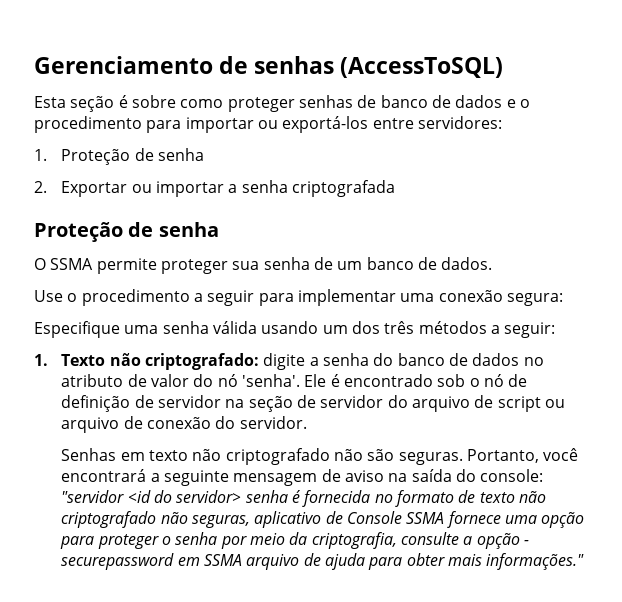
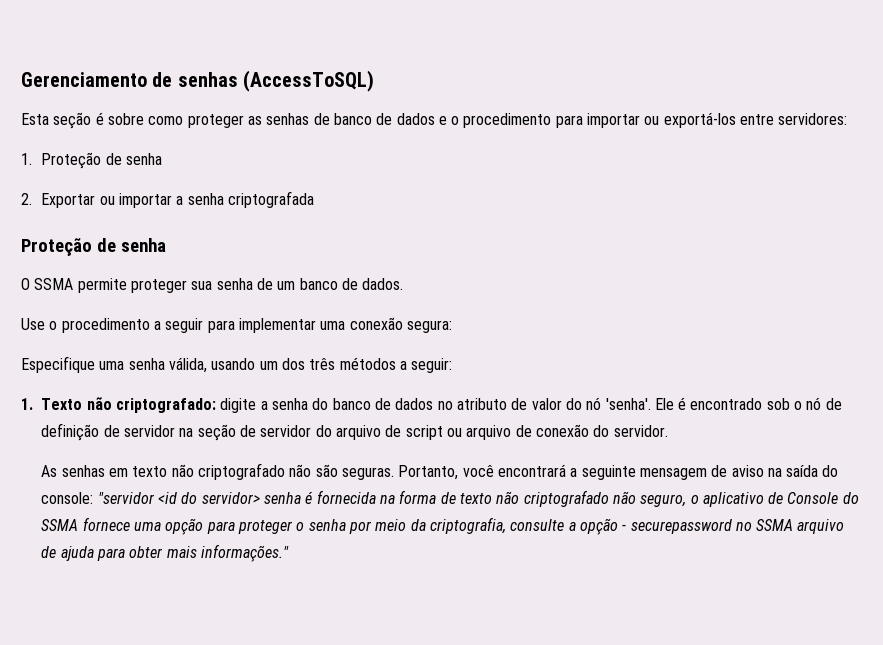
(295, 104) none -> [247,116,262,125] as
[212,321,257,334] válida -> [168,357,207,373] válida,
[61,448,117,461] Senhas -> [41,465,105,477] As senhas
[374,490,454,507] no formato -> [379,490,437,504] na forma
[192,515,251,528] seguras, -> [640,494,699,507] seguro, o
(402, 517) none -> [842,492,859,504] do
[177,557,200,566] em -> [735,522,752,531] no

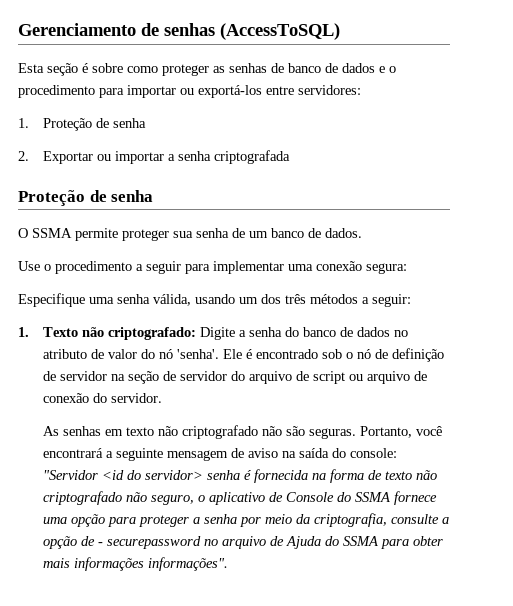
[220,398,257,413] digite -> [199,327,235,340] Digite
[97,492,155,504] "servidor -> [42,470,98,480] "Servidor
[296,522,305,531] o -> [192,517,200,524] a
(618, 526) none -> [80,536,95,546] de
[756,519,845,534] [41,546,94,561] SSMA arquivo de ajuda -> [221,536,378,549] arquivo de Ajuda do SSMA
[200,544,289,562] informações." -> [73,557,228,571] informações informações".

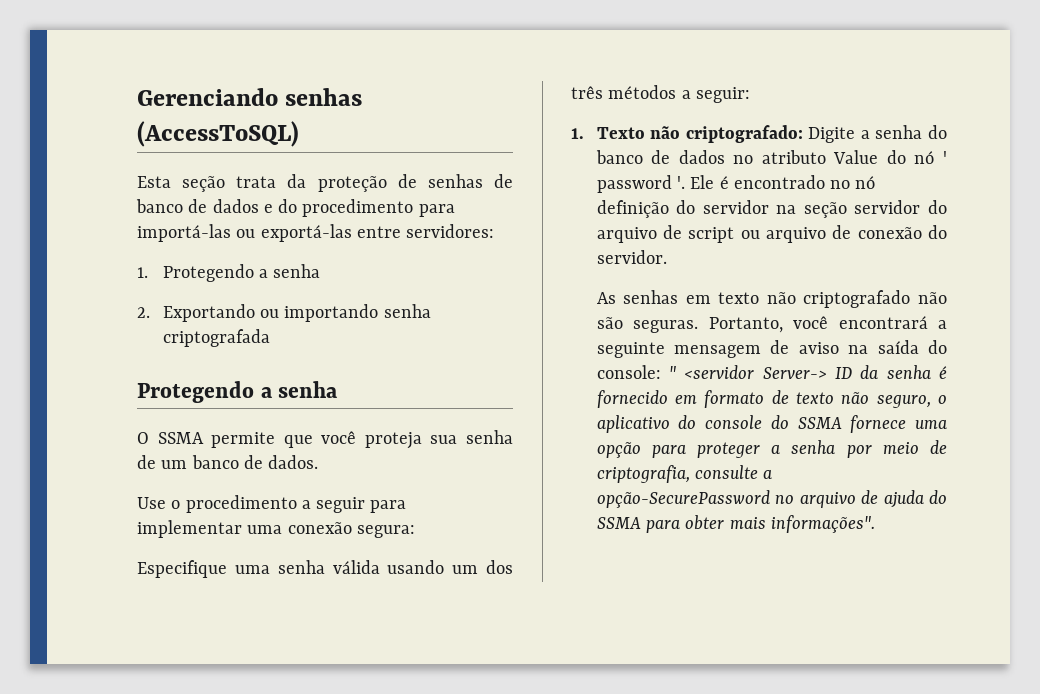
[18,23,159,36] Gerenciamento de -> [137,88,278,106] Gerenciando
[82,63,225,76] é sobre como proteger as -> [236,174,417,192] trata da proteção de
[389,66,396,73] o -> [278,199,298,213] do
[127,85,262,98] importar ou exportá-los -> [137,224,352,242] importá-las ou exportá-las
[42,118,109,131] Proteção de -> [162,264,268,282] Protegendo a
[42,151,175,164] Exportar ou importar a -> [162,304,379,322] Exportando ou importando
[18,190,107,206] Proteção de -> [137,381,273,403] Protegendo a
[122,229,169,241] proteger -> [283,431,422,449] que você proteja
[153,294,191,306] válida, -> [332,560,380,574] válida
[90,348,444,362] [42,371,56,381] de valor do nó 'senha'. Ele é encontrado sob o nó de definição de -> [833,150,947,164] [596,175,876,193] [596,200,696,218] Value do nó ' password '. Ele é encontrado no nó definição do
[162,371,176,381] de -> (847, 210) none
[42,469,364,483] "Servidor <id do servidor> senha é fornecida na forma -> [669,365,947,379] [596,390,765,408] " <servidor Server-> ID da senha é fornecido em formato
[42,491,147,505] criptografado não -> (870, 398) none
[268,492,334,502] de Console -> [678,415,763,429] do console
[295,514,310,524] da -> [930,440,947,454] de
[42,536,201,549] opção de - securepassword -> [596,490,770,508] opção-SecurePassword
[285,536,321,549] Ajuda -> [883,490,924,508] ajuda
[73,557,144,571] informações -> (766, 523) none

